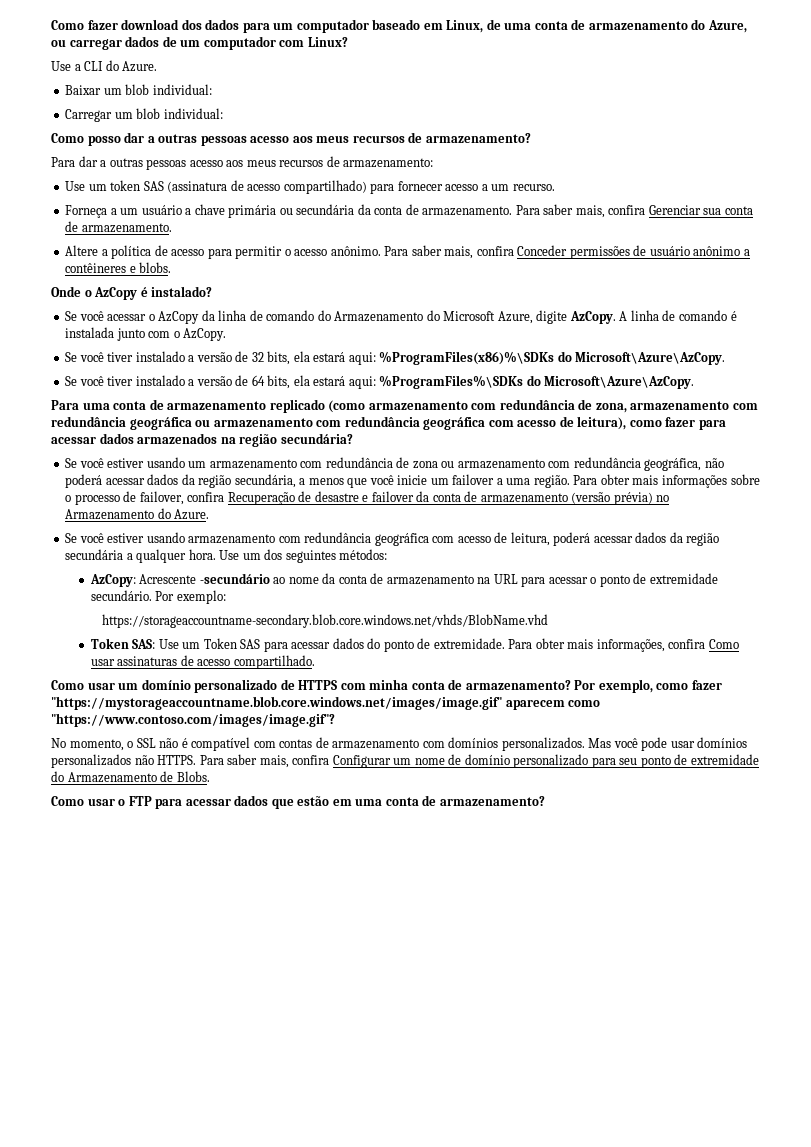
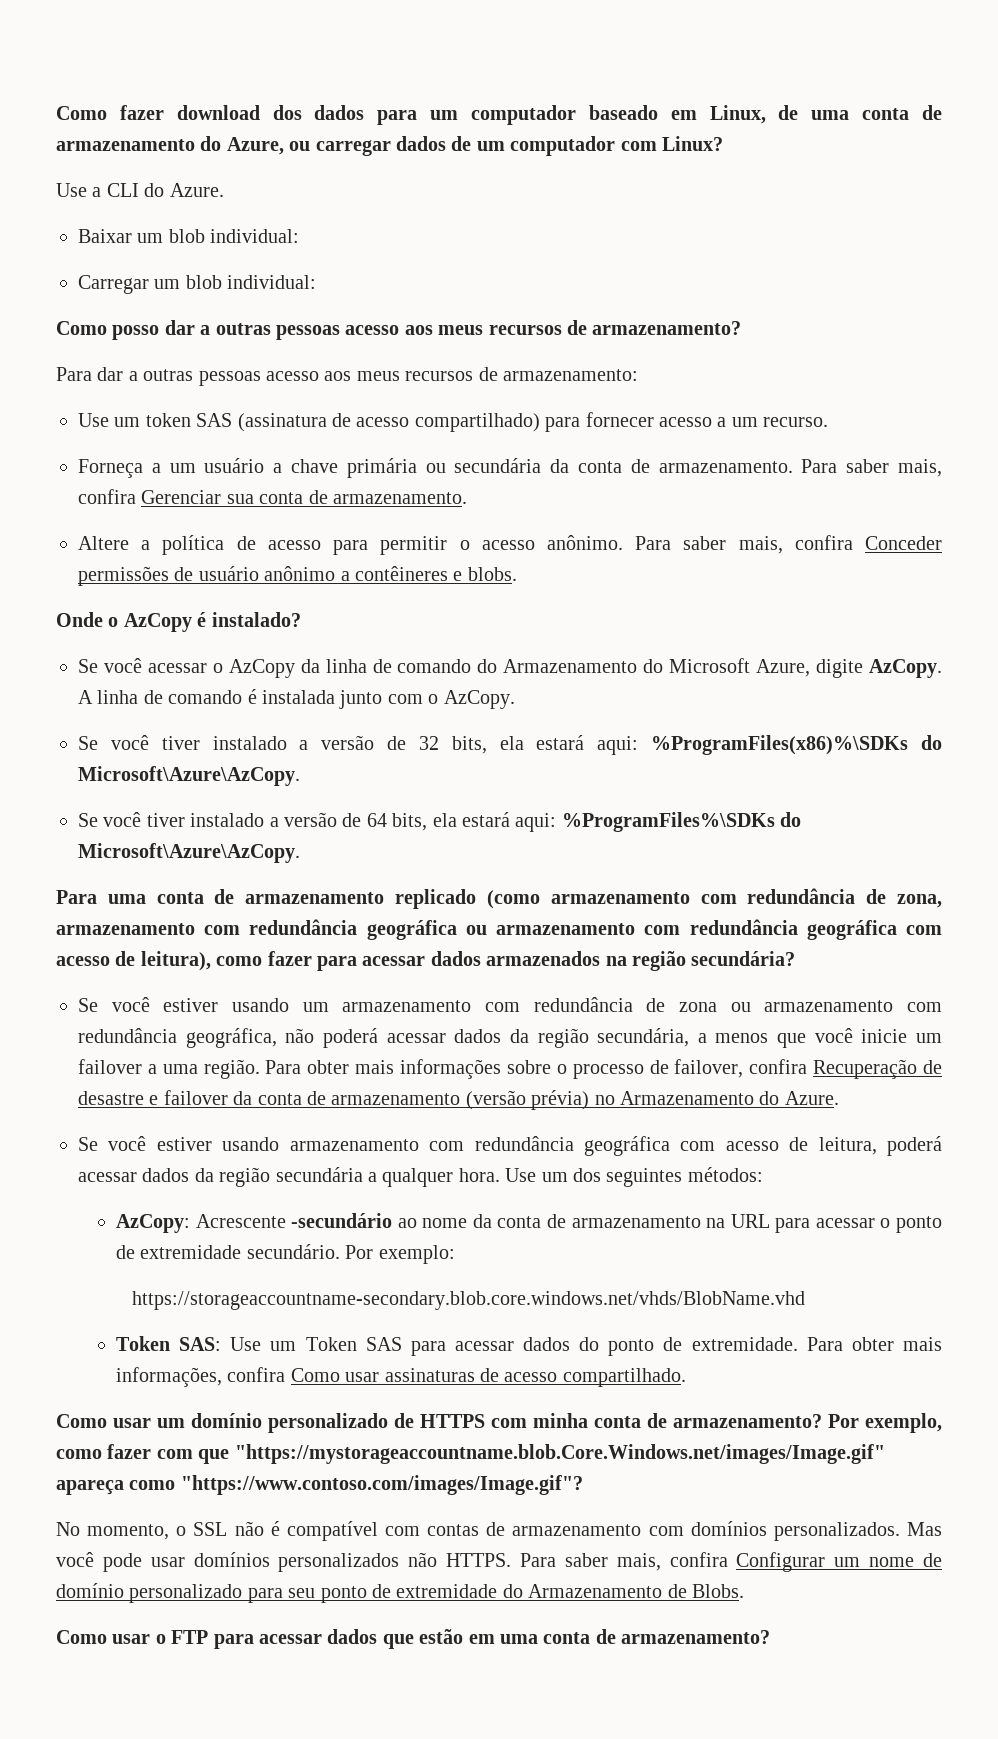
[51,696,601,710] [51,713,335,727] "https://mystorageaccountname.blob.core.windows.net/images/image.gif" aparecem como "https://www.contoso.com/images/image.gif"? -> [156,1444,885,1464] [56,1475,583,1495] com que "https://mystorageaccountname.blob.Core.Windows.net/images/Image.gif" apareça como "https://www.contoso.com/images/Image.gif"?

